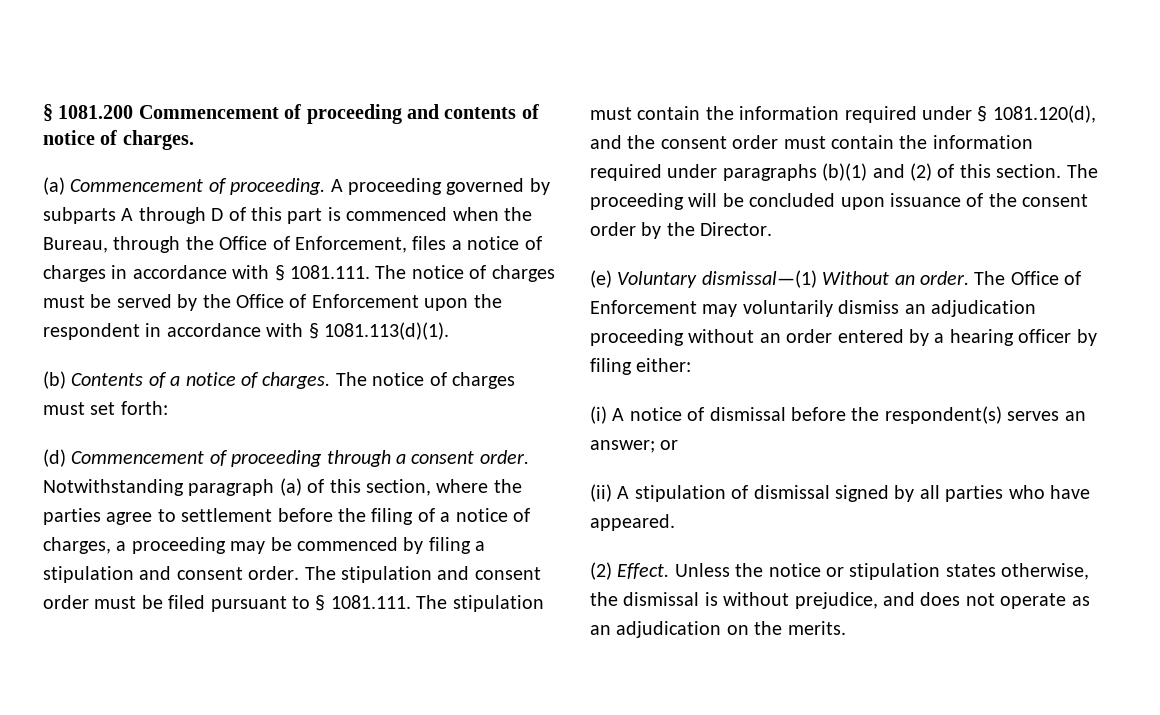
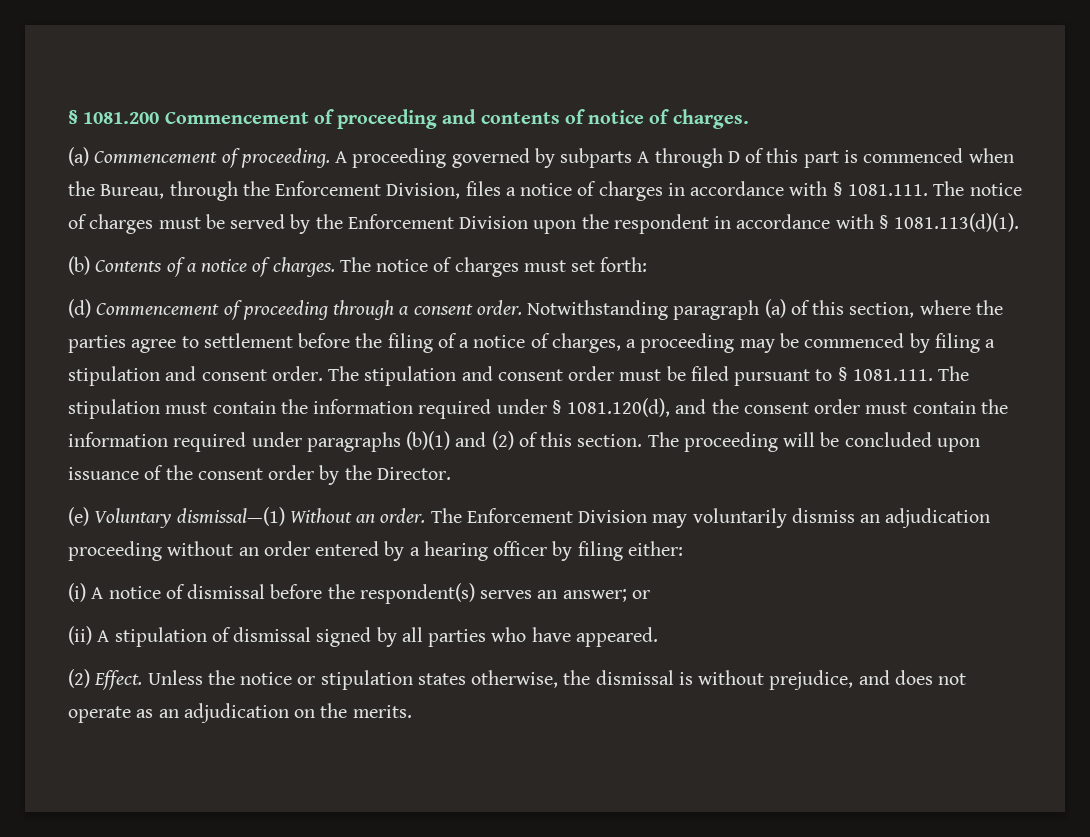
[219,236,407,253] Office of Enforcement, -> [275,181,461,199] Enforcement Division,
[236,294,419,308] Office of Enforcement -> [347,214,529,229] Enforcement Division
[1010,271,1082,285] [590,300,697,314] Office of Enforcement -> [466,508,648,523] Enforcement Division

